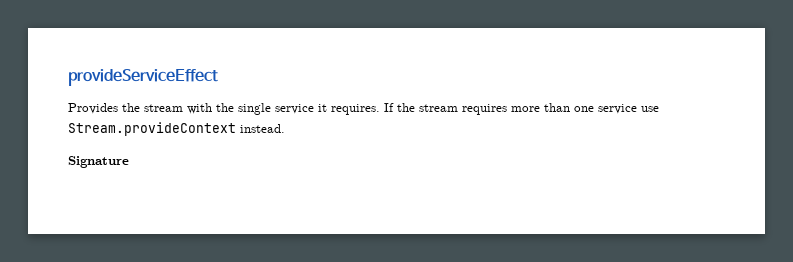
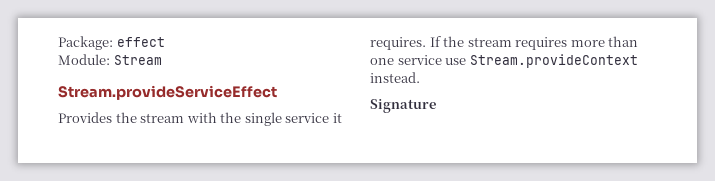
[68,69,218,86] provideServiceEffect -> [58,36,165,50] [58,54,162,65] [58,85,277,100] Package: effect // Module: Stream // Stream.provideServiceEffect

